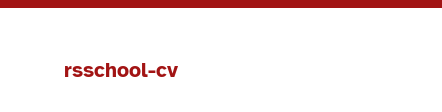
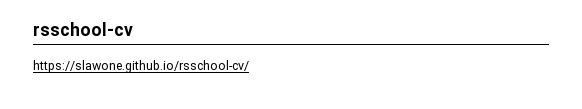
(179, 70) none -> [33,60,249,73] // https://slawone.github.io/rsschool-cv/

